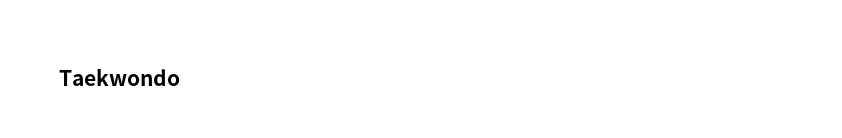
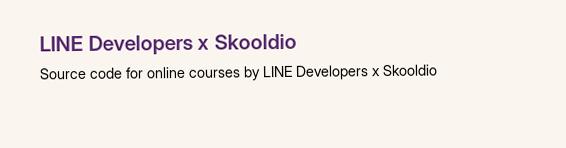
[59,69,180,86] Taekwondo -> [39,33,297,55] [39,64,438,81] LINE Developers x Skooldio // Source code for online courses by LINE Developers x Skooldio

